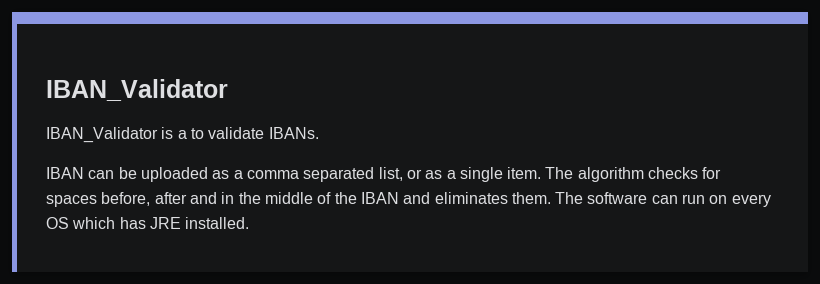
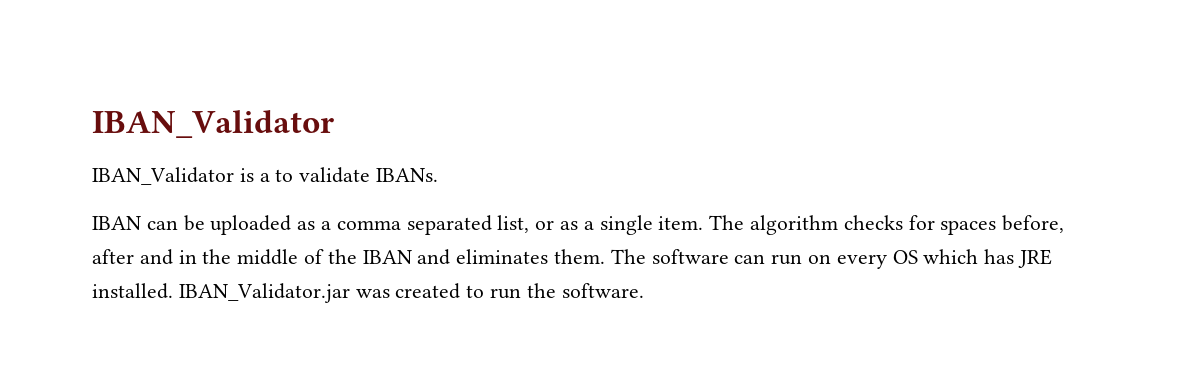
(250, 223) none -> [178,283,644,303] IBAN_Validator.jar was created to run the software.

